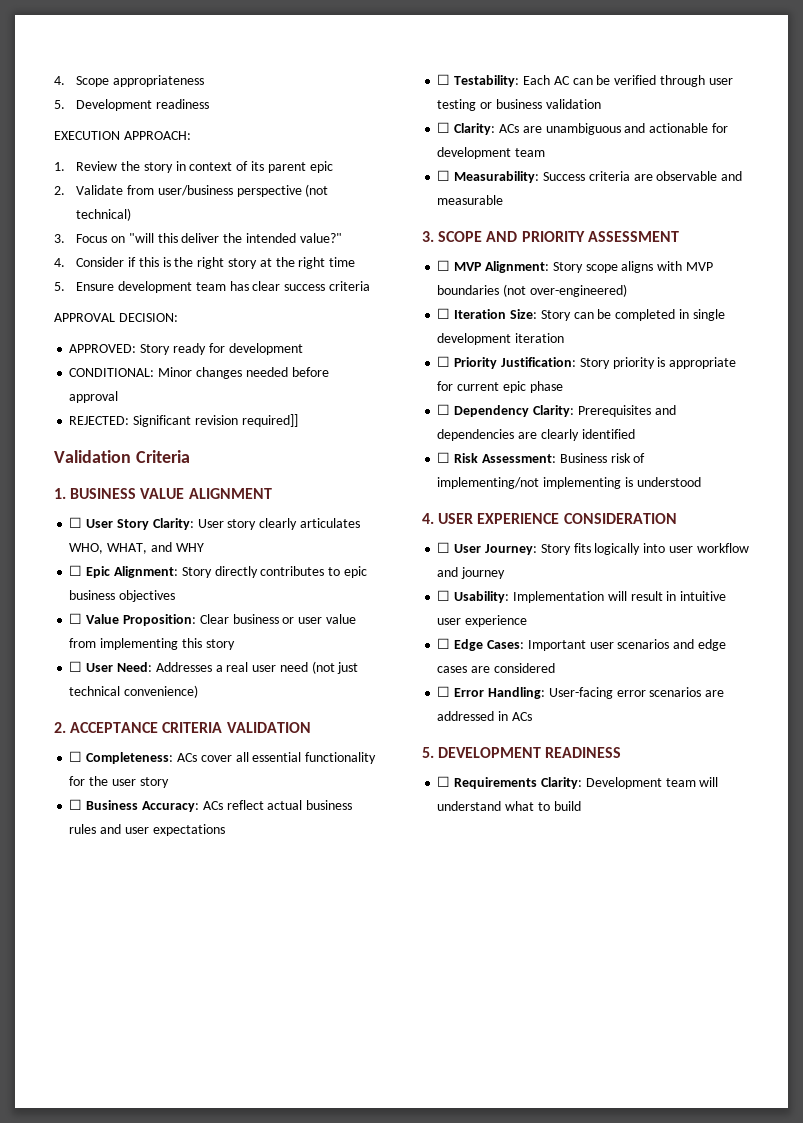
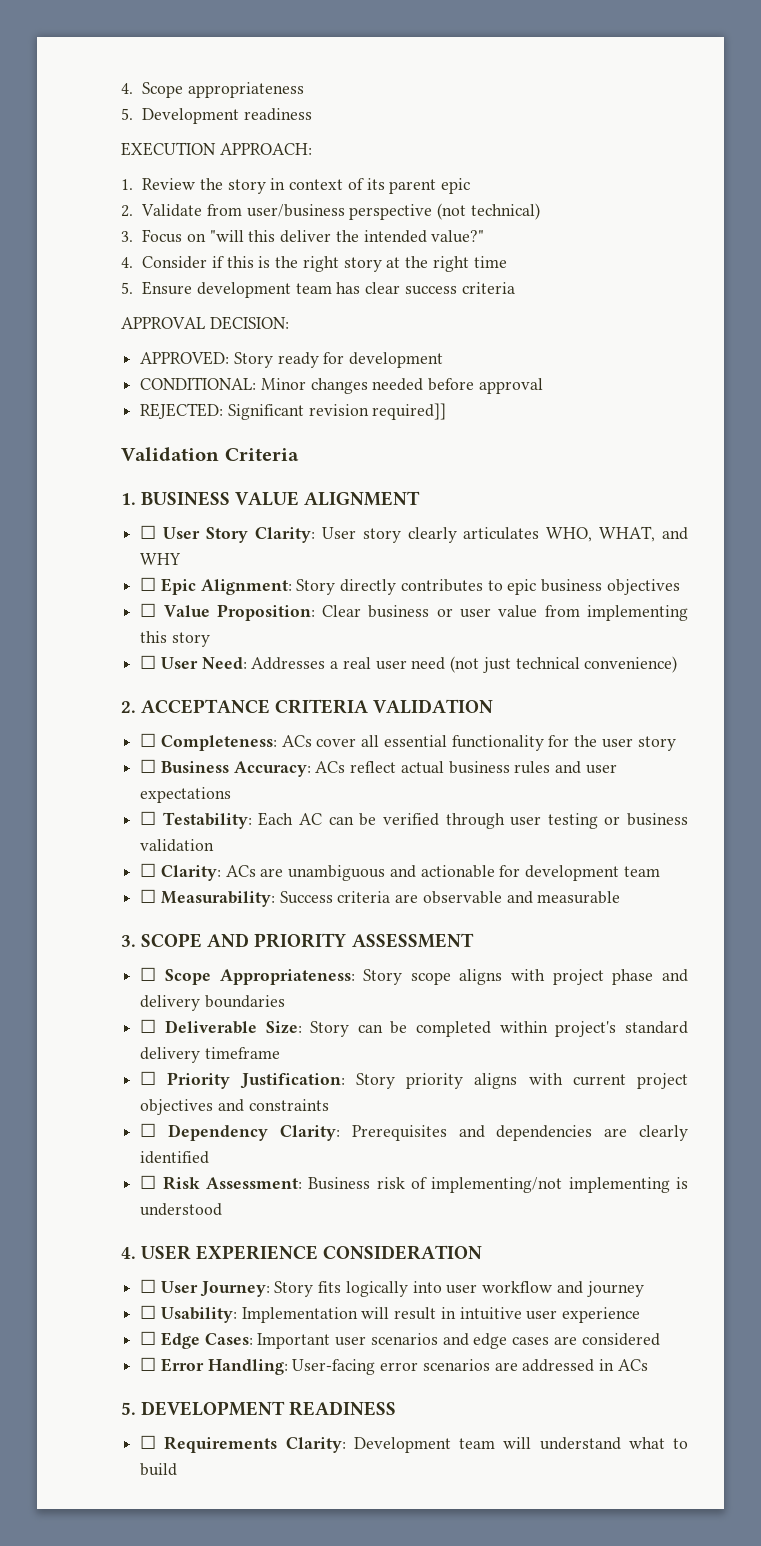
[454,261,549,273] MVP Alignment: -> [164,969,355,985] Scope Appropriateness:
[685,262,713,271] MVP -> [552,969,689,985] [140,995,201,1011] project phase and delivery
[503,284,627,297] [437,308,507,319] (not over-engineered) // ☐ Iteration -> [140,1019,257,1034] // ☐ Deliverable
[678,309,725,321] [437,333,565,345] in single development iteration -> [499,1021,689,1037] [140,1047,280,1063] within project's standard delivery timeframe
[657,357,737,369] [437,381,563,393] is appropriate for current epic phase -> [474,1073,688,1089] [140,1099,329,1115] aligns with current project objectives and constraints

